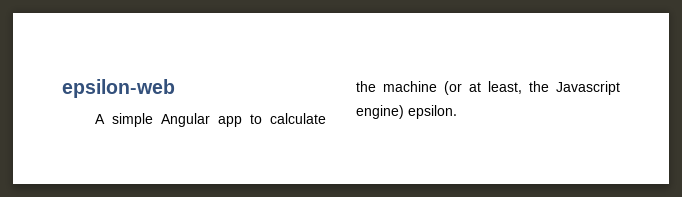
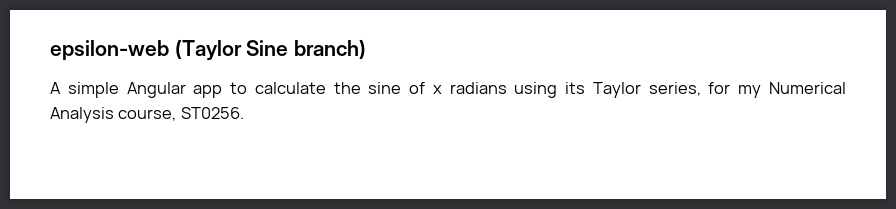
(175, 88) none -> [174,39,367,61] (Taylor Sine branch)
[383,81,620,95] [356,105,457,119] machine (or at least, the Javascript engine) epsilon. -> [368,82,846,98] [50,107,244,123] sine of x radians using its Taylor series, for my Numerical Analysis course, ST0256.

